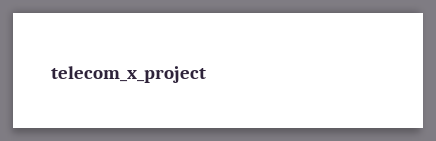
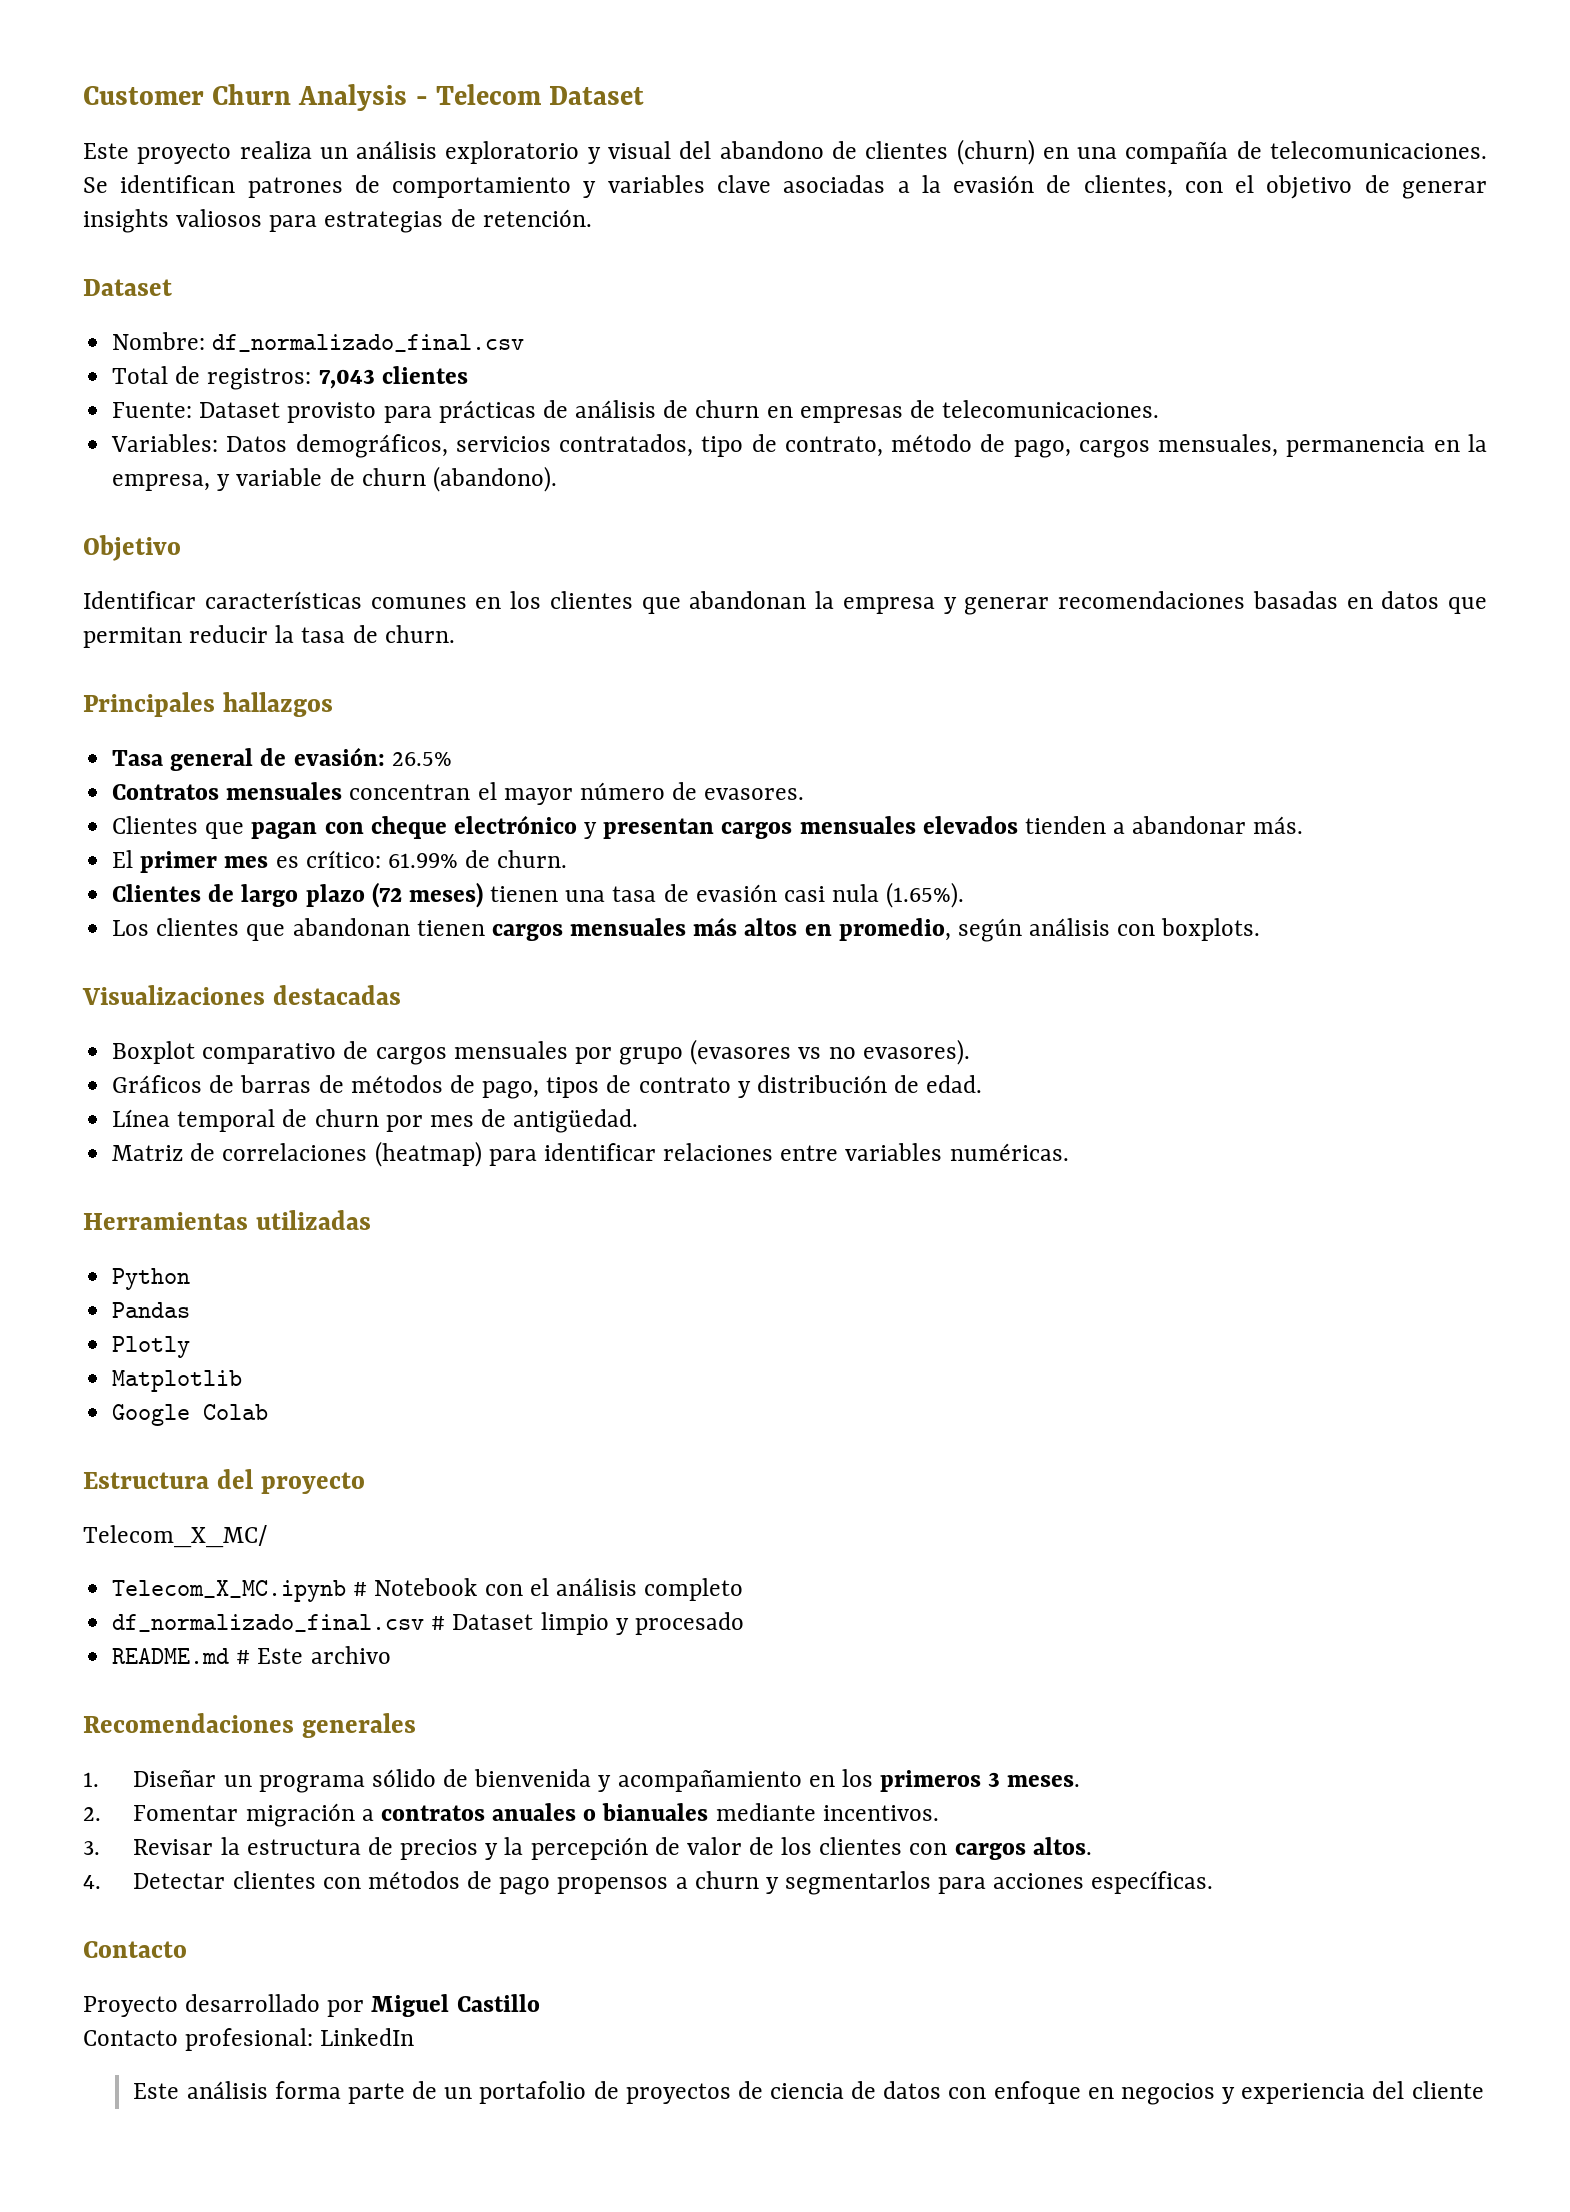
[51,66,206,83] telecom_x_project -> [83,84,645,111] [83,139,1487,165] [83,175,1488,199] [83,209,592,233] [83,279,172,296] [112,332,525,352] [112,366,468,390] [112,400,1160,423] [111,434,1487,458] [112,466,557,492] [83,535,181,561] [83,591,1487,615] [83,625,455,648] [83,692,333,717] [112,747,452,771] [112,782,805,805] [112,815,1304,839] [112,850,568,873] [112,882,965,908] [112,917,1261,942] [82,985,401,1005] [112,1039,970,1065] [112,1075,983,1099] [112,1109,639,1133] [112,1141,1069,1167] [83,1210,371,1230] [112,1268,191,1290] [112,1302,191,1318] [112,1336,191,1358] [112,1370,243,1392] [112,1404,269,1426] [83,1469,365,1494] [83,1525,267,1548] [112,1578,744,1602] [112,1612,744,1635] [112,1646,391,1664] [83,1713,416,1738] [83,1769,1081,1793] [83,1803,939,1827] [83,1837,1092,1860] [83,1871,1214,1895] [83,1941,187,1958] [83,1994,540,2017] [83,2028,415,2051] [133,2081,1484,2105] Customer Churn Analysis - Telecom Dataset // Este proyecto realiza un análisis exploratorio y visual del abandono de clientes (churn) en una compañía de telecomunicaciones. Se identifican patrones de comportamiento y variables clave asociadas a la evasión de clientes, con el objetivo de generar insights valiosos para estrategias de retención. // Dataset // Nombre: df_normalizado_final.csv // Total de registros: 7,043 clientes // Fuente: Dataset provisto para prácticas de análisis de churn en empresas de telecomunicaciones. // Variables: Datos demográficos, servicios contratados, tipo de contrato, método de pago, cargos mensuales, permanencia en la empresa, y variable de churn (abandono). // Objetivo // Identificar características comunes en los clientes que abandonan la empresa y generar recomendaciones basadas en datos que permitan reducir la tasa de churn. // Principales hallazgos // Tasa general de evasión: 26.5% // Contratos mensuales concentran el mayor número de evasores. // Clientes que pagan con cheque electrónico y presentan cargos mensuales elevados tienden a abandonar más. // El primer mes es crítico: 61.99% de churn. // Clientes de largo plazo (72 meses) tienen una tasa de evasión casi nula (1.65%). // Los clientes que abandonan tienen cargos mensuales más altos en promedio, según análisis con boxplots. // Visualizaciones destacadas // Boxplot comparativo de cargos mensuales por grupo (evasores vs no evasores). // Gráficos de barras de métodos de pago, tipos de contrato y distribución de edad. // Línea temporal de churn por mes de antigüedad. // Matriz de correlaciones (heatmap) para identificar relaciones entre variables numéricas. // Herramientas utilizadas // Python // Pandas // Plotly // Matplotlib // Google Colab // Estructura del proyecto // Telecom_X_MC/ // Telecom_X_MC.ipynb # Notebook con el análisis completo // df_normalizado_final.csv # Dataset limpio y procesado // README.md # Este archivo // Recomendaciones generales // 1. Diseñar un programa sólido de bienvenida y acompañamiento en los primeros 3 meses. // 2. Fomentar migración a contratos anuales o bianuales mediante incentivos. // 3. Revisar la estructura de precios y la percepción de valor de los clientes con cargos altos. // 4. Detectar clientes con métodos de pago propensos a churn y segmentarlos para acciones específicas. // Contacto // Proyecto desarrollado por Miguel Castillo // Contacto profesional: LinkedIn // Este análisis forma parte de un portafolio de proyectos de ciencia de datos con enfoque en negocios y experiencia del cliente

